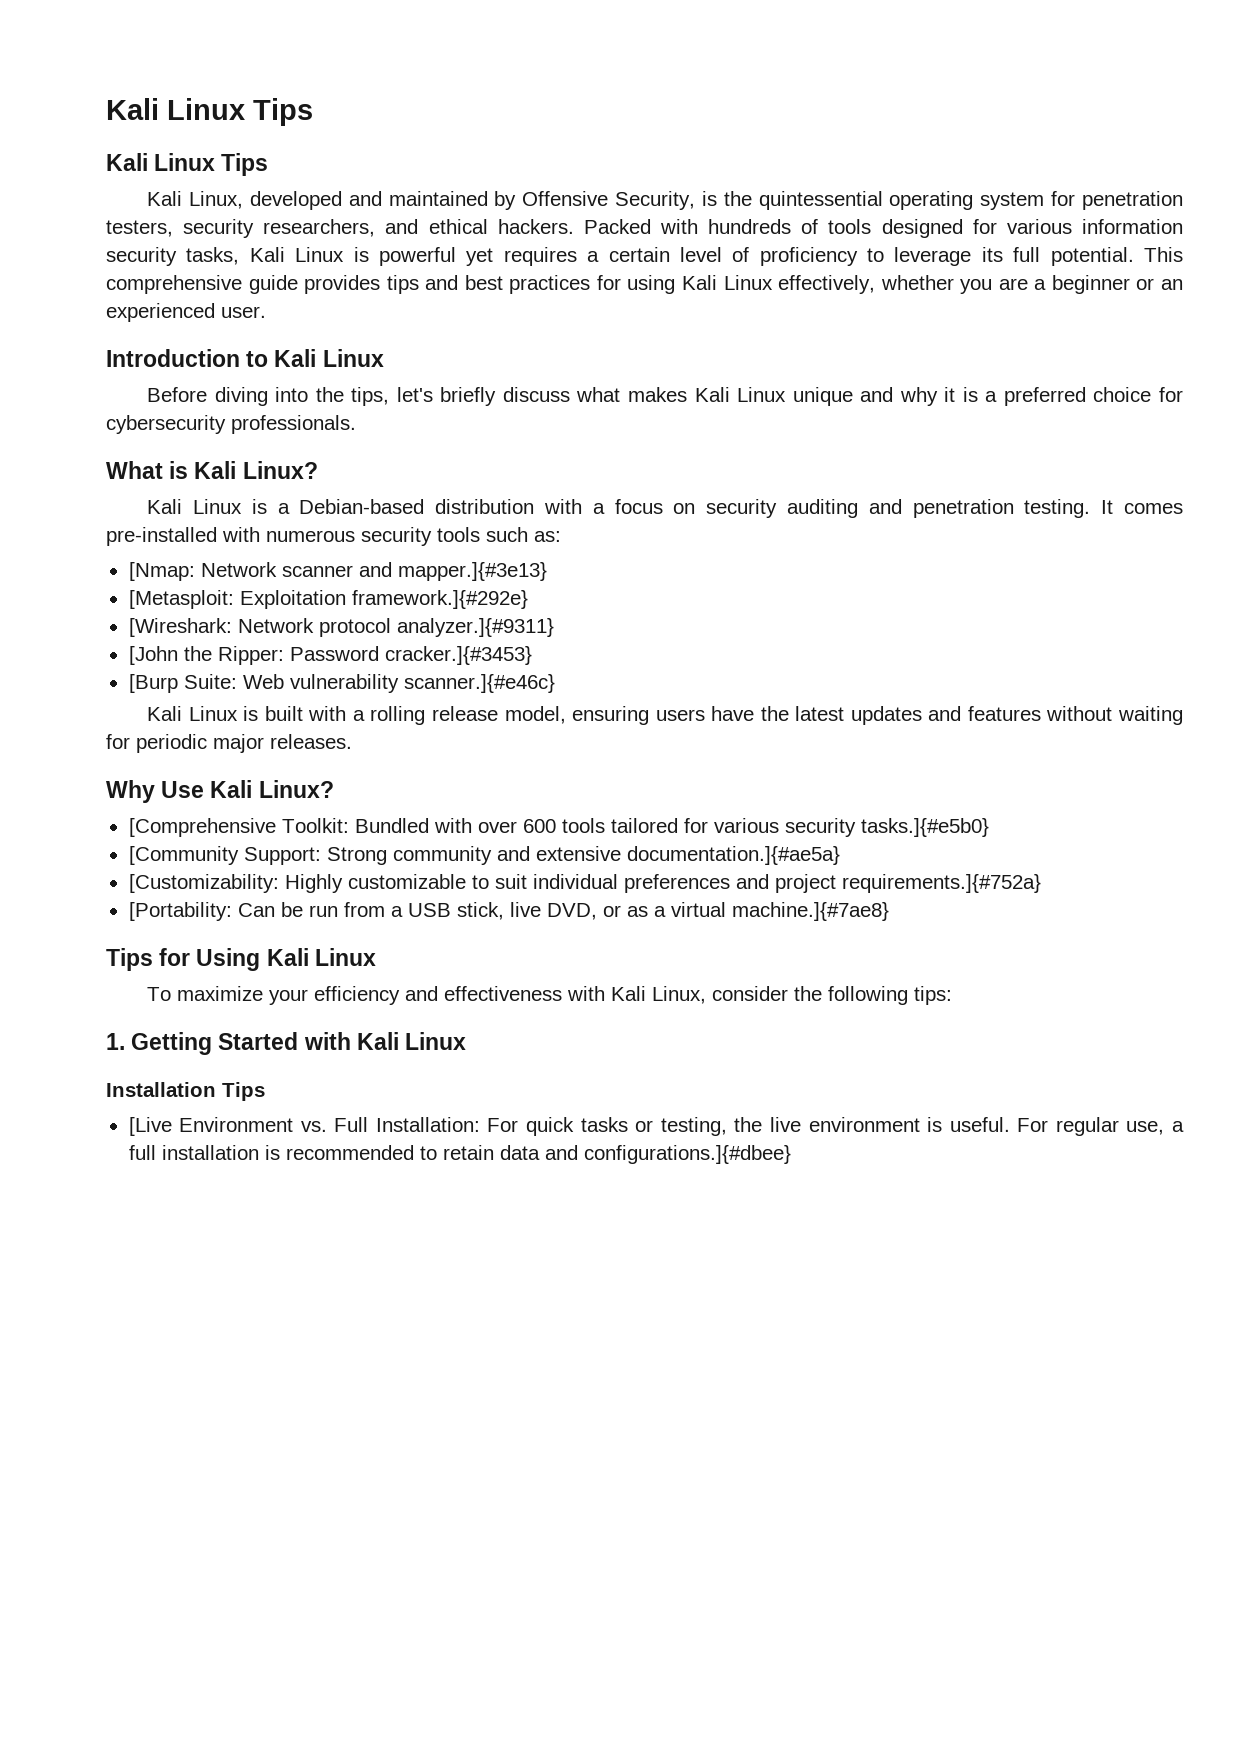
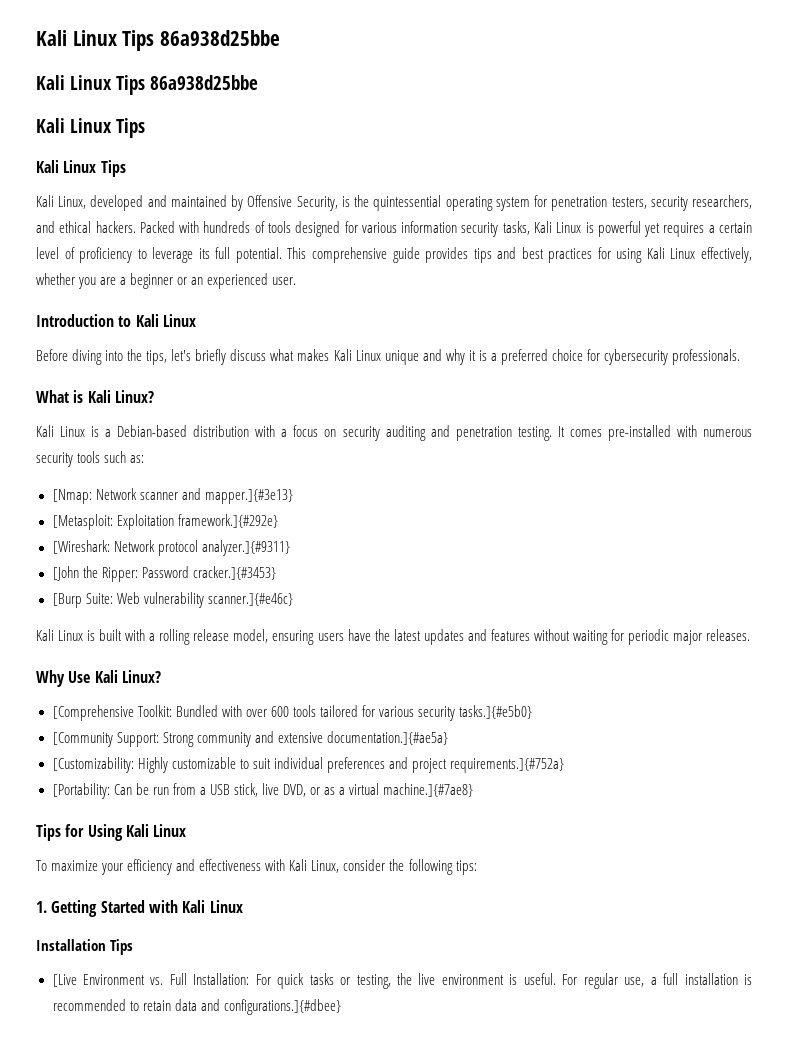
[106,98,313,126] Kali Linux Tips -> [36,30,280,51] [36,75,259,95] [36,118,146,138] Kali Linux Tips 86a938d25bbe // Kali Linux Tips 86a938d25bbe // Kali Linux Tips

